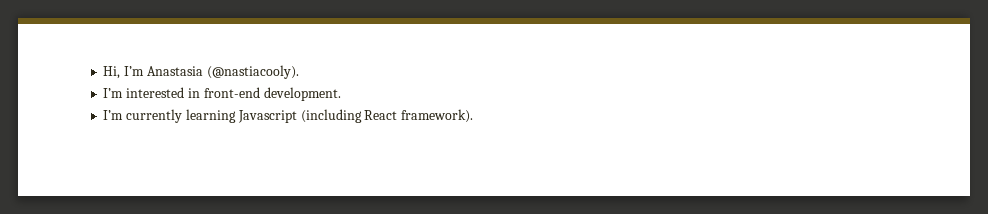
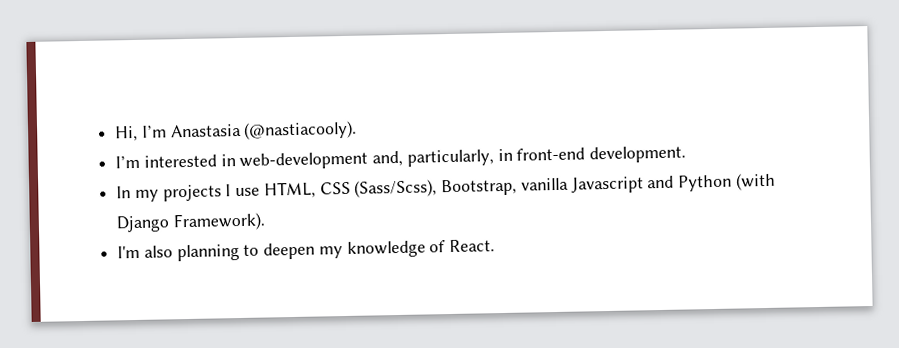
[203,87,341,101] [103,109,474,123] front-end development. // I’m currently learning Javascript (including React framework). -> [239,145,687,170] [116,172,776,202] [116,212,266,233] [117,239,496,262] web-development and, particularly, in front-end development. // In my projects I use HTML, CSS (Sass/Scss), Bootstrap, vanilla Javascript and Python (with Django Framework). // I'm also planning to deepen my knowledge of React.

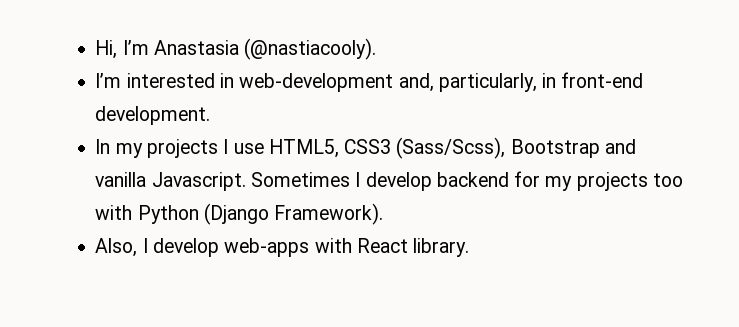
[263,172,776,199] [116,212,266,233] [117,239,496,262] HTML, CSS (Sass/Scss), Bootstrap, vanilla Javascript and Python (with Django Framework). // I'm also planning to deepen my knowledge of React. -> [268,137,636,159] [95,171,683,191] [95,203,384,225] [95,238,470,257] HTML5, CSS3 (Sass/Scss), Bootstrap and vanilla Javascript. Sometimes I develop backend for my projects too with Python (Django Framework). // Also, I develop web-apps with React library.

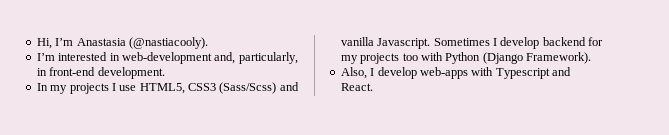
[396,137,600,159] (Sass/Scss), Bootstrap -> [219,82,277,94] (Sass/Scss)
[356,238,470,257] React library. -> [495,67,571,79] [340,83,373,91] Typescript and React.

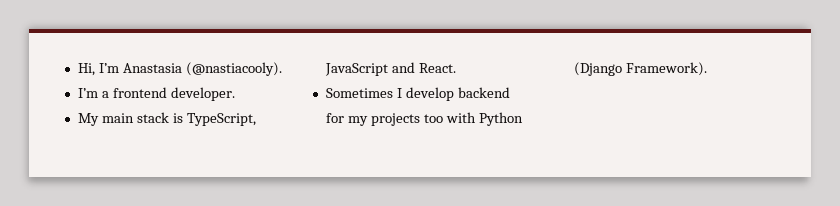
[58,52,298,64] [36,67,165,79] [36,82,299,94] [340,37,431,49] interested in web-development and, particularly, in front-end development. // In my projects I use HTML5, CSS3 (Sass/Scss) and vanilla Javascript. -> [101,87,235,101] [77,112,256,126] [324,62,456,76] a frontend developer. // My main stack is TypeScript, JavaScript and React. //
[340,67,571,79] [340,83,373,91] // Also, I develop web-apps with Typescript and React. -> (707, 69) none

